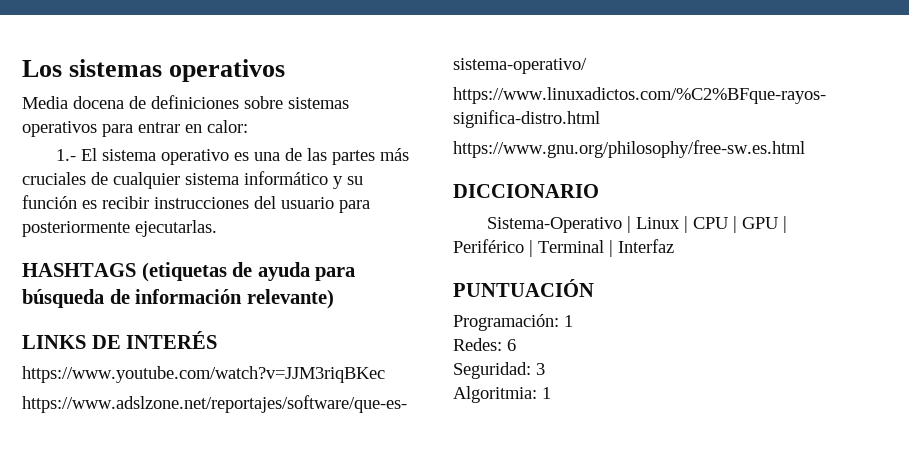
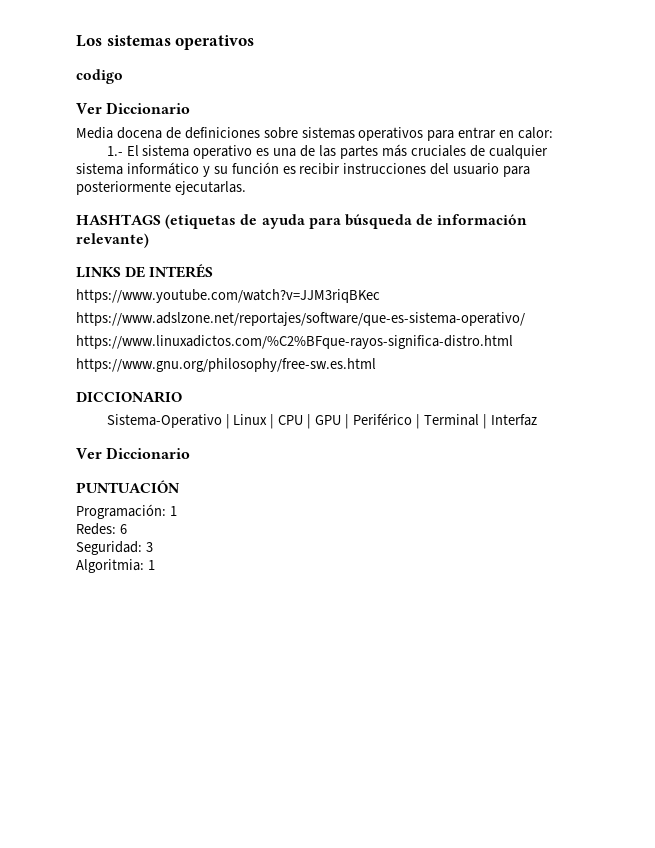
(286, 70) none -> [76,69,123,84] [76,102,191,114] // codigo // Ver Diccionario
(674, 246) none -> [76,447,191,459] // Ver Diccionario

